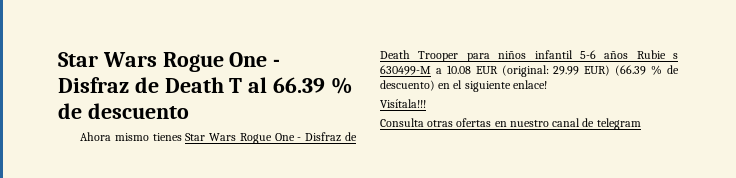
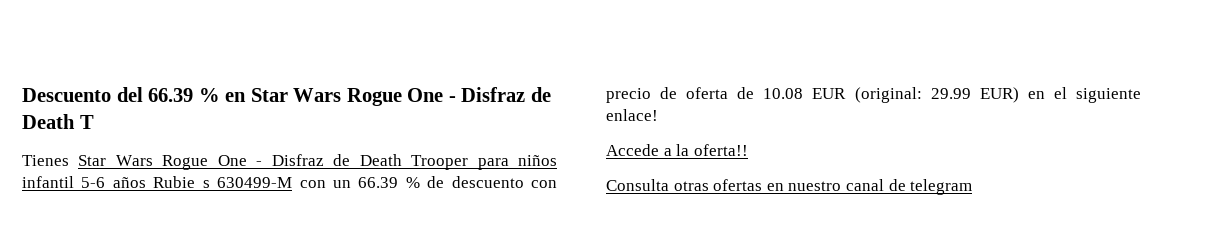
(58, 59) none -> [22,87,247,102] Descuento del 66.39 % en
[248,77,352,94] [58,103,189,119] [80,132,182,141] al 66.39 % de descuento // Ahora mismo tienes -> [22,155,69,166] // Tienes
[435,68,442,74] a -> [299,176,557,188] [606,87,755,103] con un 66.39 % de descuento con precio de oferta de
[615,65,679,76] [380,80,435,91] (66.39 % de descuento) -> (1019, 95) none
[380,99,426,108] Visítala!!! -> [606,144,748,156] Accede a la oferta!!

